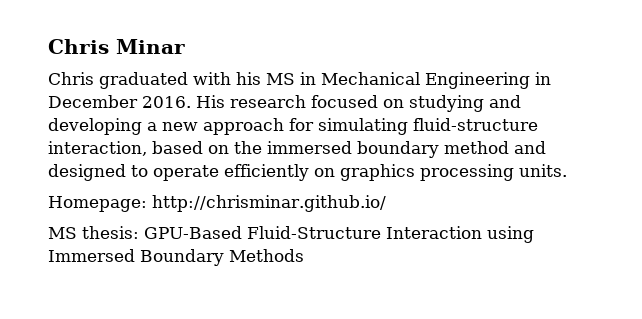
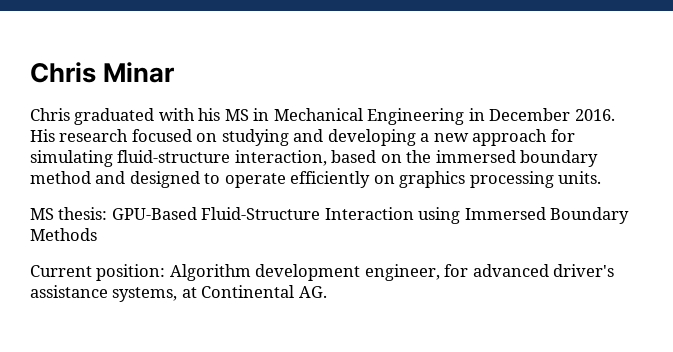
[48,195,386,212] // Homepage: http://chrisminar.github.io/ -> (602, 177) none
(304, 255) none -> [30,264,615,281] [30,285,327,302] // Current position: Algorithm development engineer, for advanced driver's assistance systems, at Continental AG.

